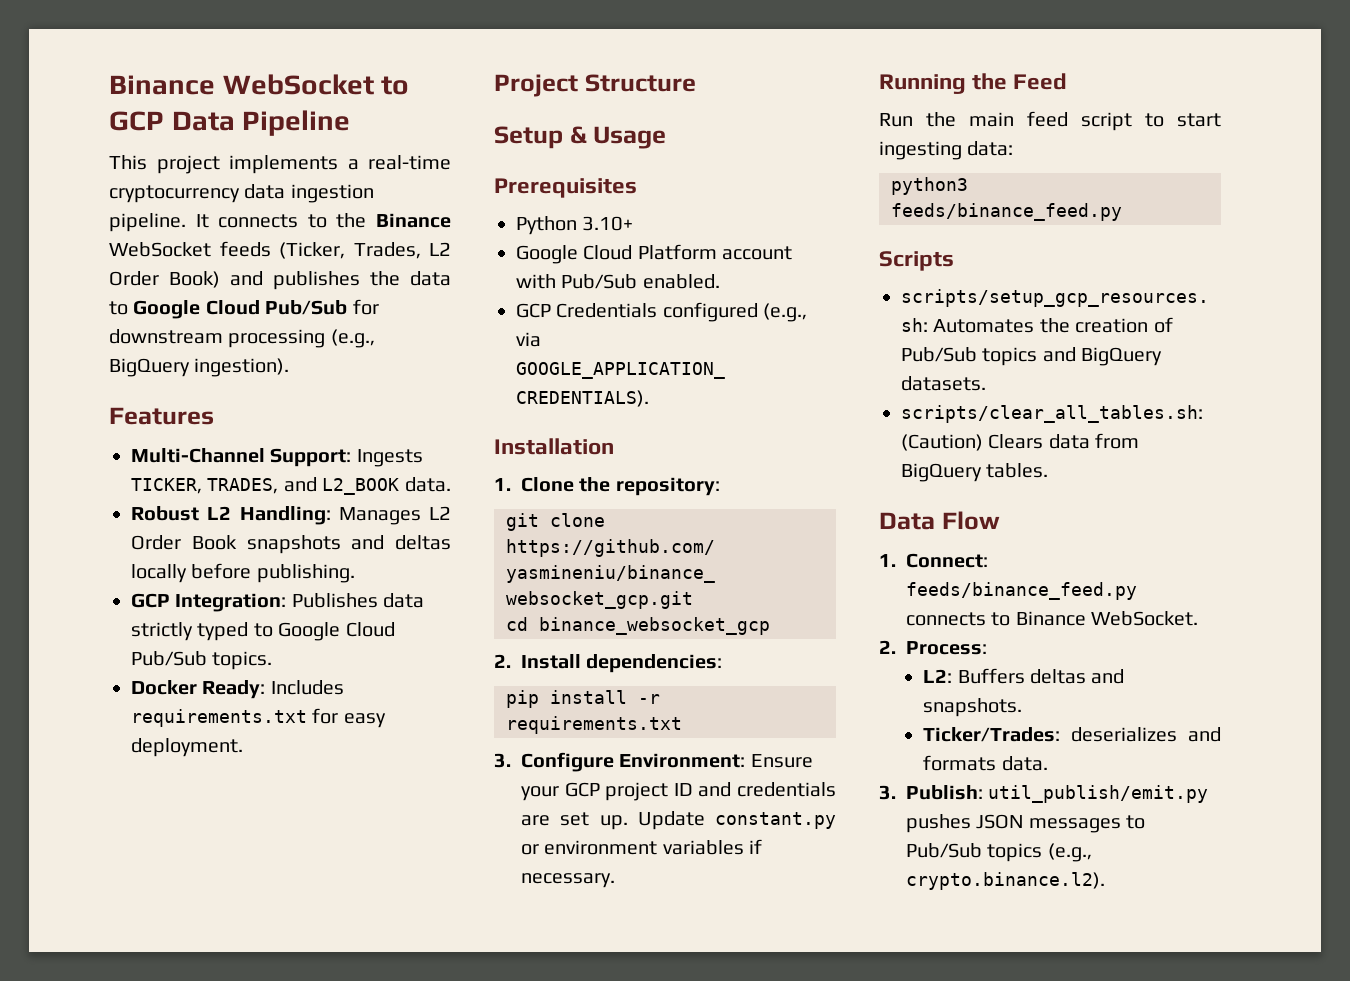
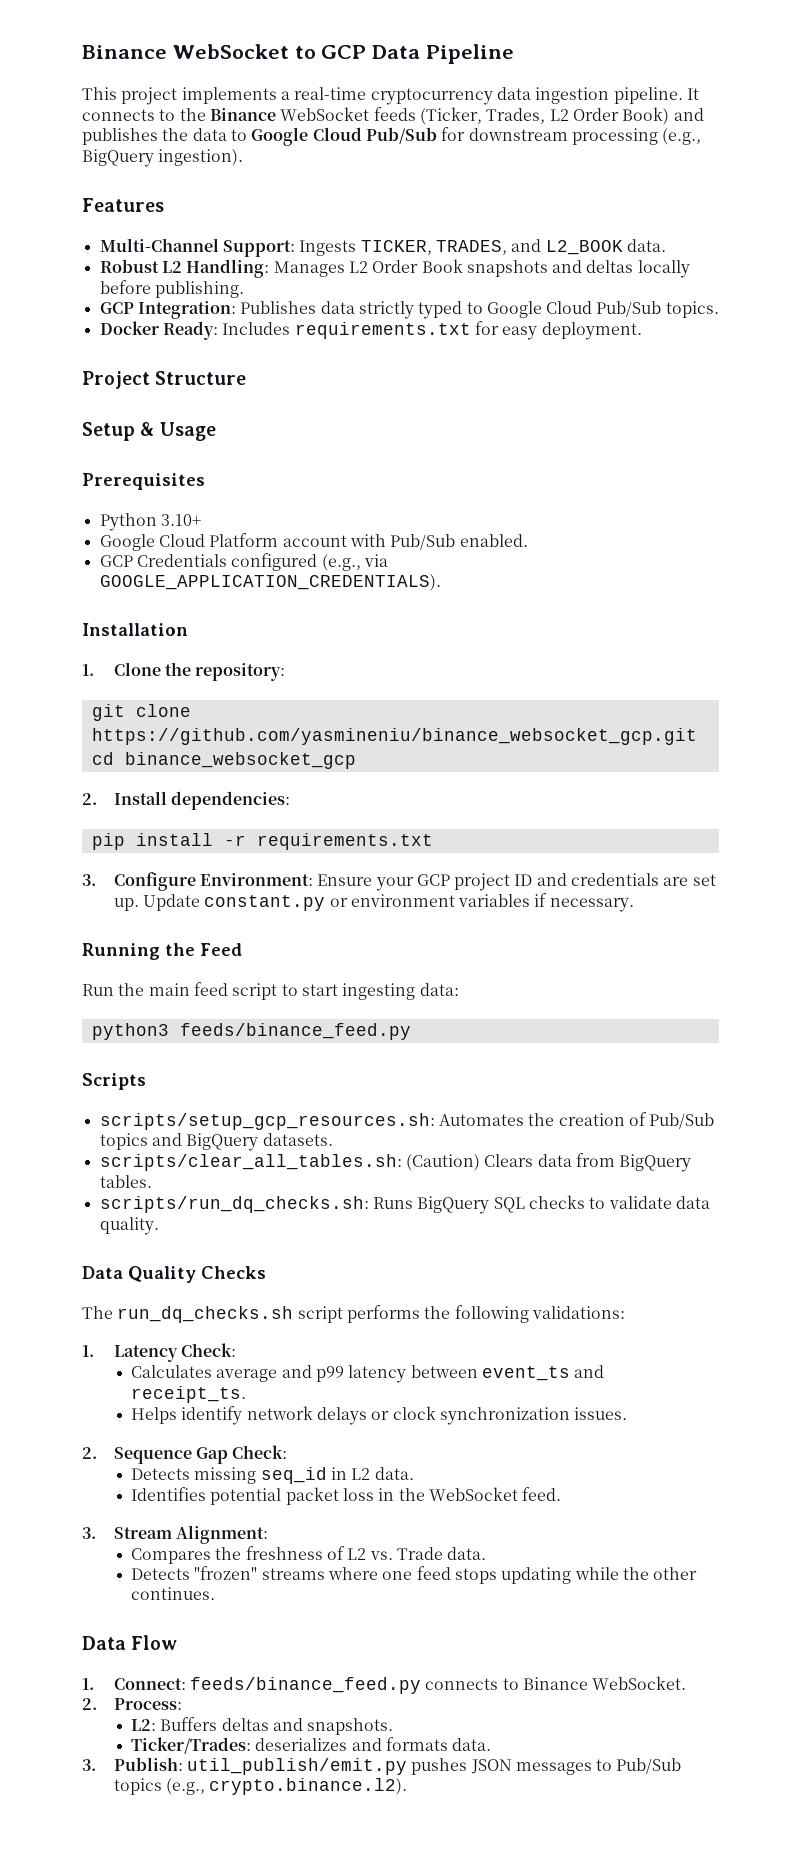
(1049, 470) none -> [99,1195,710,1214] [99,1217,159,1235] [82,1266,266,1283] [82,1305,625,1323] [82,1343,236,1362] [131,1365,605,1383] [131,1386,247,1403] [131,1406,628,1425] [82,1445,288,1464] [131,1467,414,1484] [131,1487,562,1505] [82,1525,268,1544] [131,1546,487,1564] [131,1566,698,1584] [131,1587,216,1600] // scripts/run_dq_checks.sh: Runs BigQuery SQL checks to validate data quality. // Data Quality Checks // The run_dq_checks.sh script performs the following validations: // 1. Latency Check: // Calculates average and p99 latency between event_ts and receipt_ts. // Helps identify network delays or clock synchronization issues. // 2. Sequence Gap Check: // Detects missing seq_id in L2 data. // Identifies potential packet loss in the WebSocket feed. // 3. Stream Alignment: // Compares the freshness of L2 vs. Trade data. // Detects "frozen" streams where one feed stops updating while the other continues.

